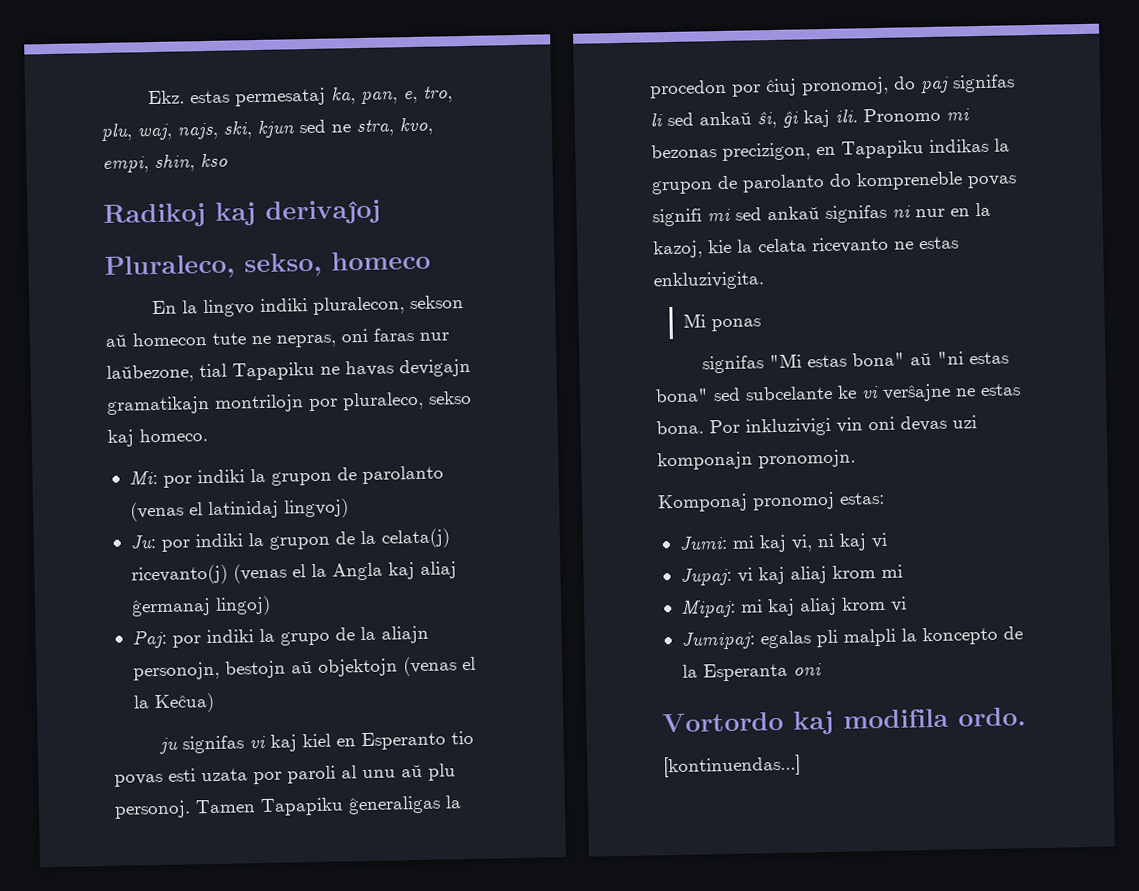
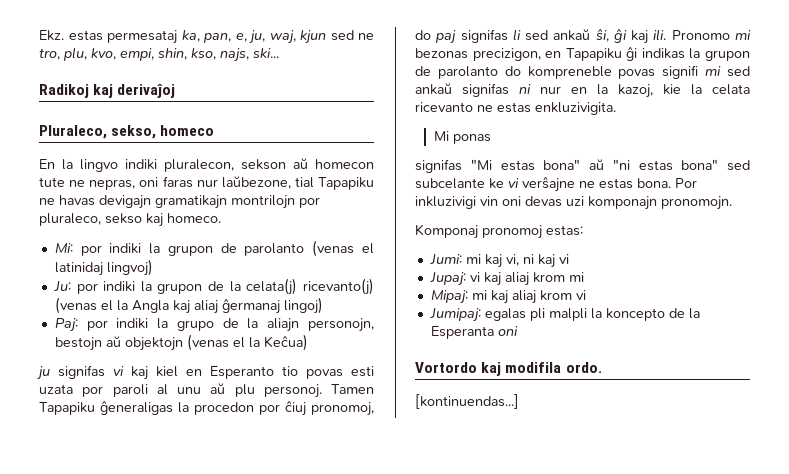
[423,86,454,103] [101,121,252,141] tro, plu, waj, najs, ski, -> [249,30,296,44] ju, waj,
[356,119,394,137] stra, -> [39,47,87,61] tro, plu,
[200,153,228,168] kso -> [191,48,279,62] kso, najs, ski...
(924, 149) none -> [626,47,638,61] ĝi

